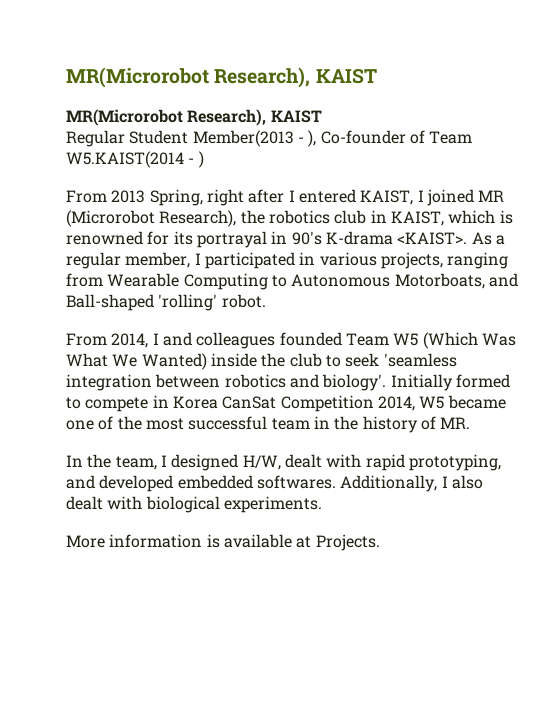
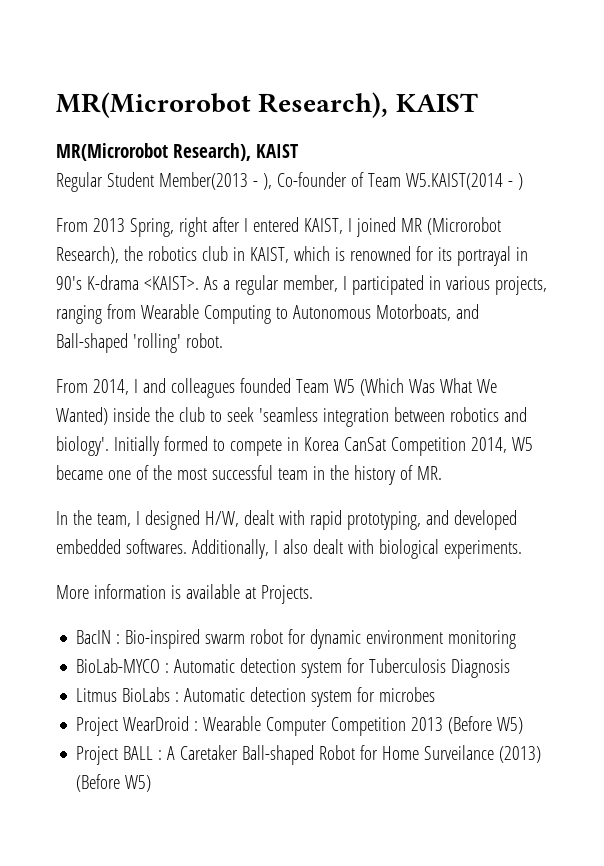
(380, 542) none -> [76,629,517,649] [76,658,511,678] [76,687,436,707] [76,716,524,736] [76,745,542,765] [76,774,152,792] // BacIN : Bio-inspired swarm robot for dynamic environment monitoring // BioLab-MYCO : Automatic detection system for Tuberculosis Diagnosis // Litmus BioLabs : Automatic detection system for microbes // Project WearDroid : Wearable Computer Competition 2013 (Before W5) // Project BALL : A Caretaker Ball-shaped Robot for Home Surveilance (2013) (Before W5)

